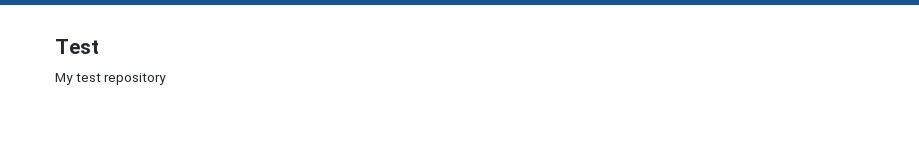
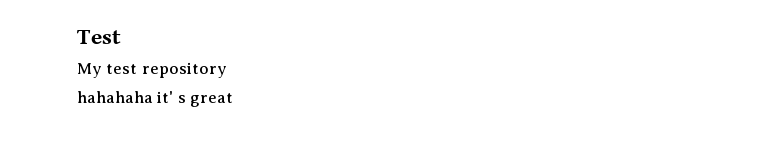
(167, 79) none -> [77,91,234,107] // hahahaha it' s great

